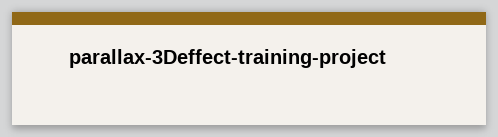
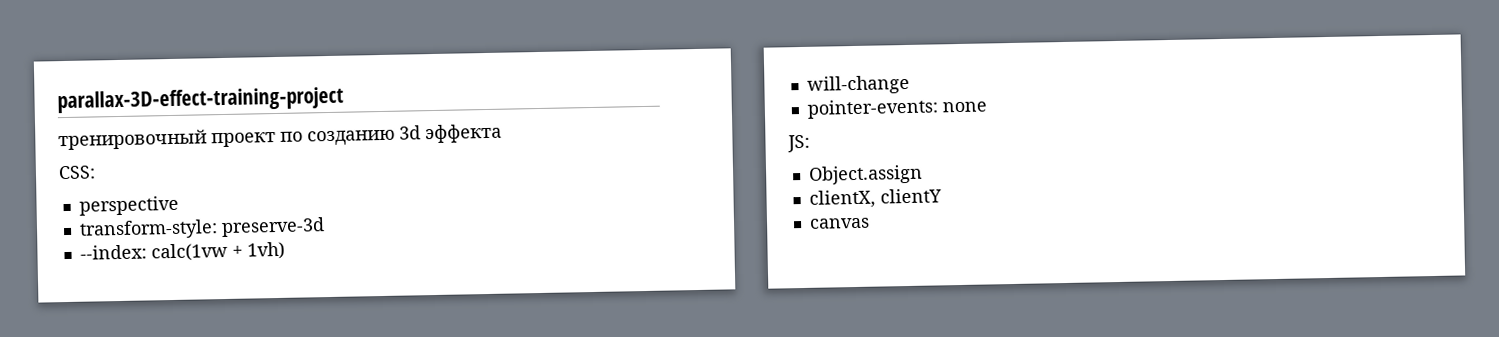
[69,49,386,68] parallax-3Deffect-training-project -> [57,86,344,114] [58,123,502,151] [58,165,96,180] [78,195,179,216] [78,217,325,240] [79,241,285,262] [806,74,910,95] [806,98,987,119] [787,134,810,153] [807,164,923,185] [808,188,942,209] [808,217,870,229] parallax-3D-effect-training-project // тренировочный проект по созданию 3d эффекта // CSS: // perspective // transform-style: preserve-3d // --index: calc(1vw + 1vh) // will-change // pointer-events: none // JS: // Object.assign // clientX, clientY // canvas

